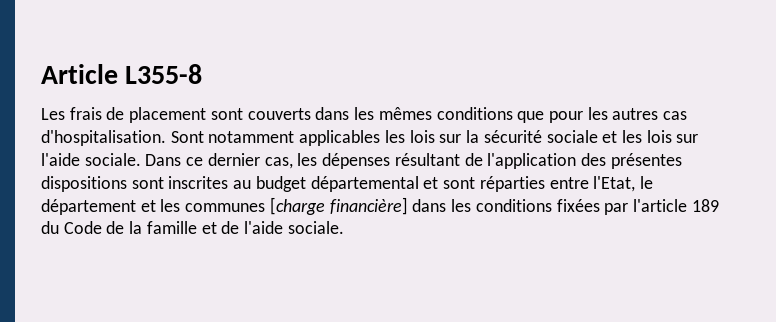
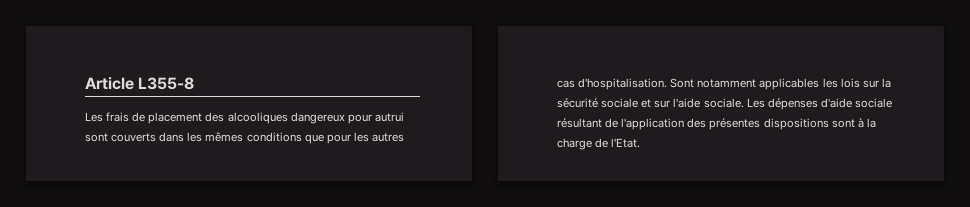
(207, 115) none -> [205,112,404,124] des alcooliques dangereux pour autrui
[621,130,672,143] les lois -> (652, 103) none
[145,153,391,169] Dans ce dernier cas, les dépenses -> [746,98,892,110] Les dépenses d'aide sociale
[168,176,653,192] [41,197,719,215] [41,221,344,234] inscrites au budget départemental et sont réparties entre l'Etat, le département et les communes [charge financière] dans les conditions fixées par l'article 189 du Code de la famille et de l'aide sociale. -> [857,118,876,128] [557,138,641,150] à la charge de l'Etat.

